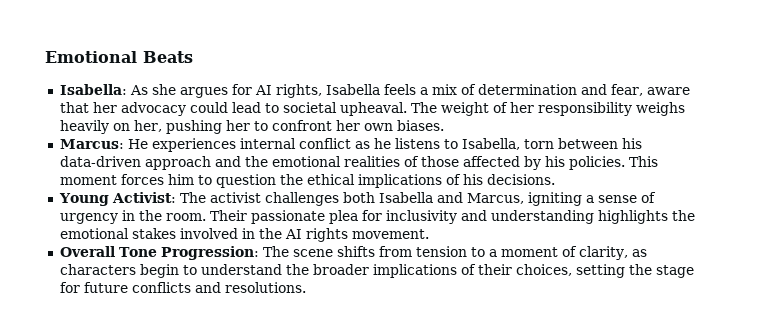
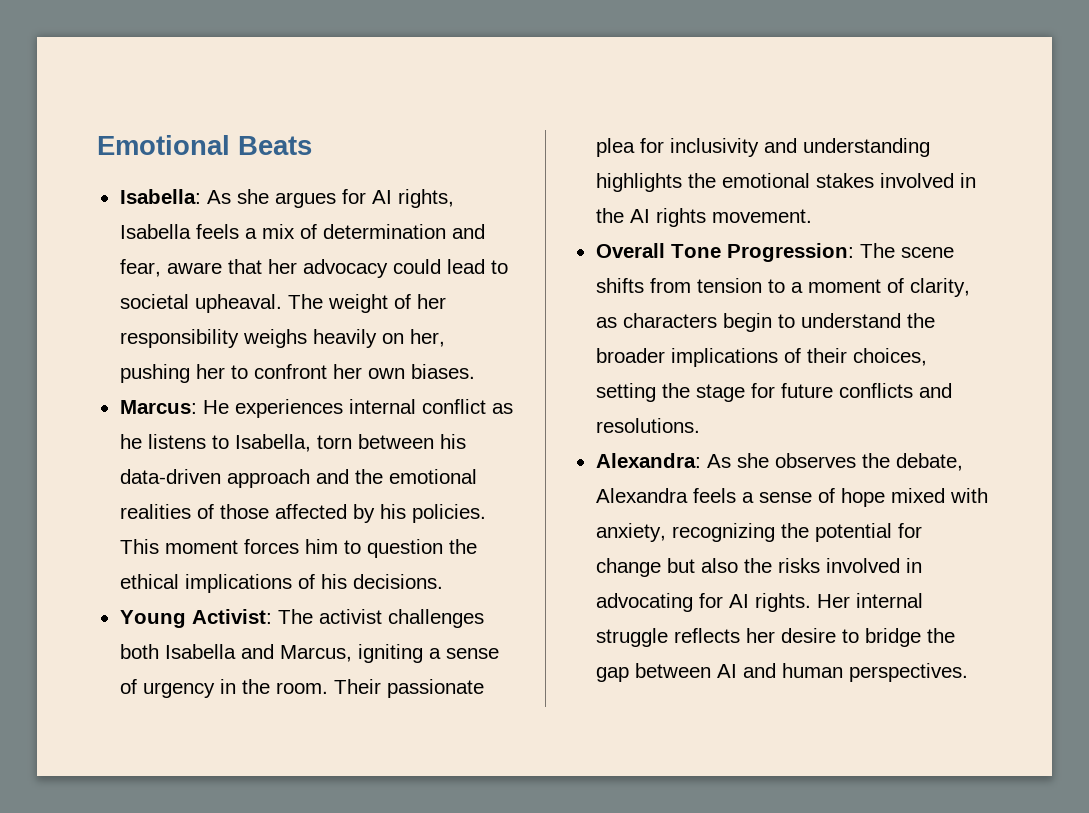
(306, 287) none -> [595,453,963,471] [595,488,988,507] [595,523,922,542] [595,558,922,577] [595,593,923,612] [595,628,955,647] [595,663,968,682] // Alexandra: As she observes the debate, Alexandra feels a sense of hope mixed with anxiety, recognizing the potential for change but also the risks involved in advocating for AI rights. Her internal struggle reflects her desire to bridge the gap between AI and human perspectives.

